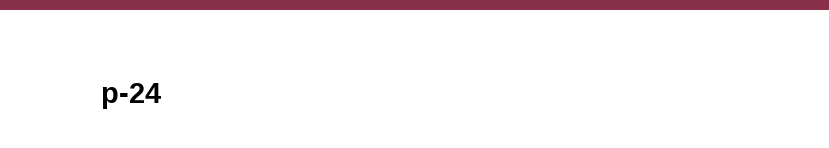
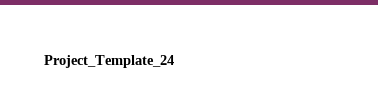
[101,83,161,109] p-24 -> [44,55,174,68] Project_Template_24

